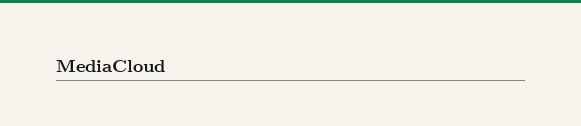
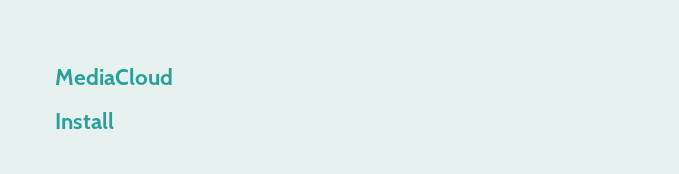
(165, 65) none -> [55,112,114,129] // Install

